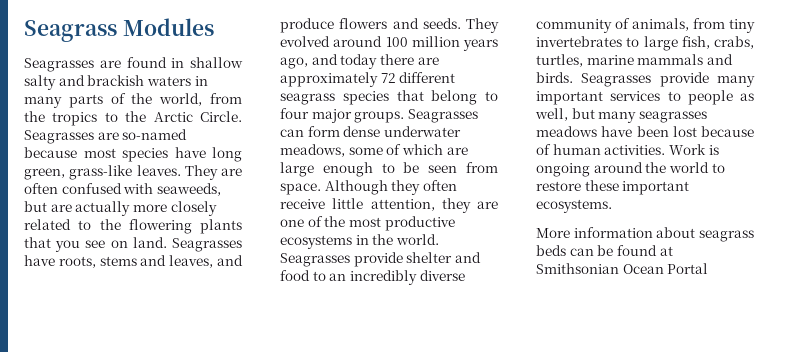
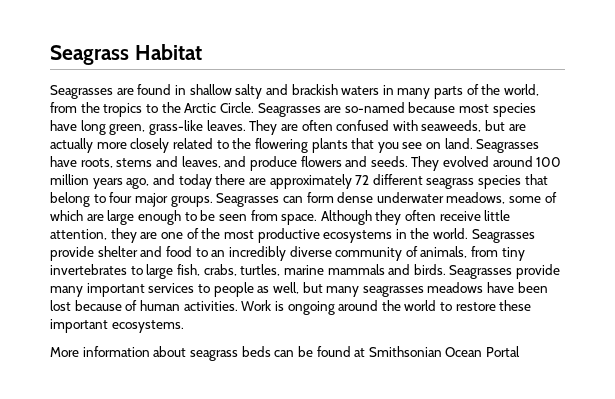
[122,18,214,36] Modules -> [134,44,202,60] Habitat

